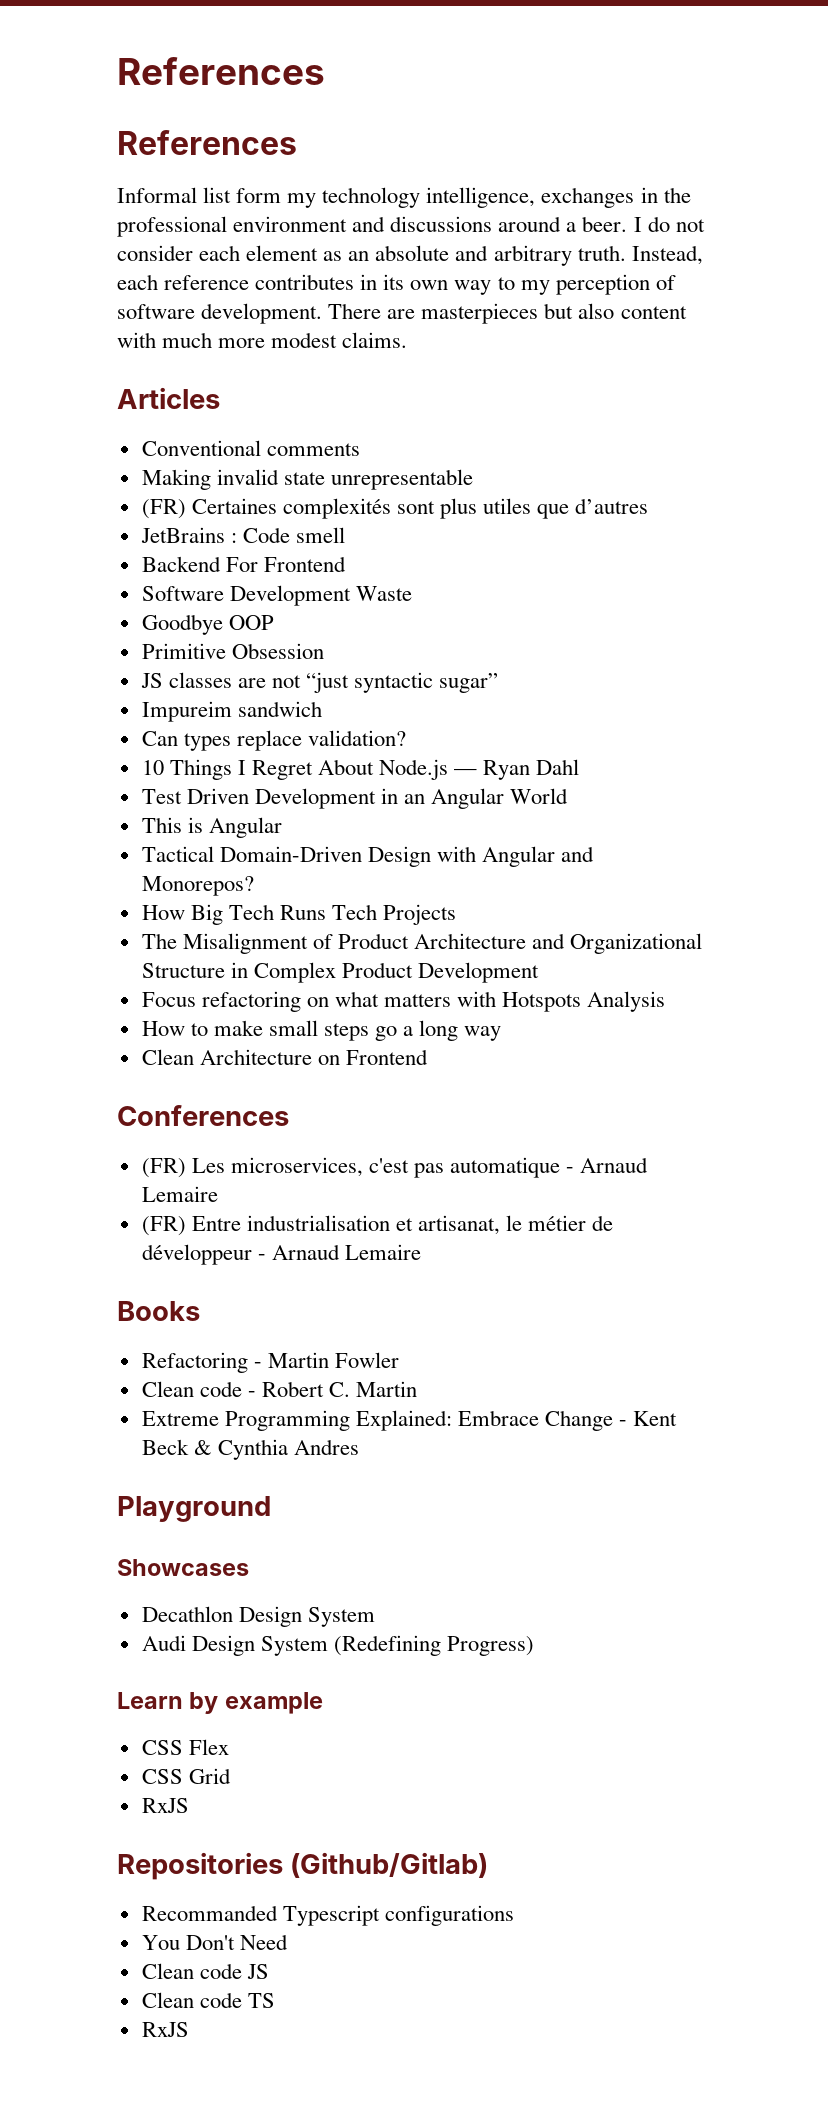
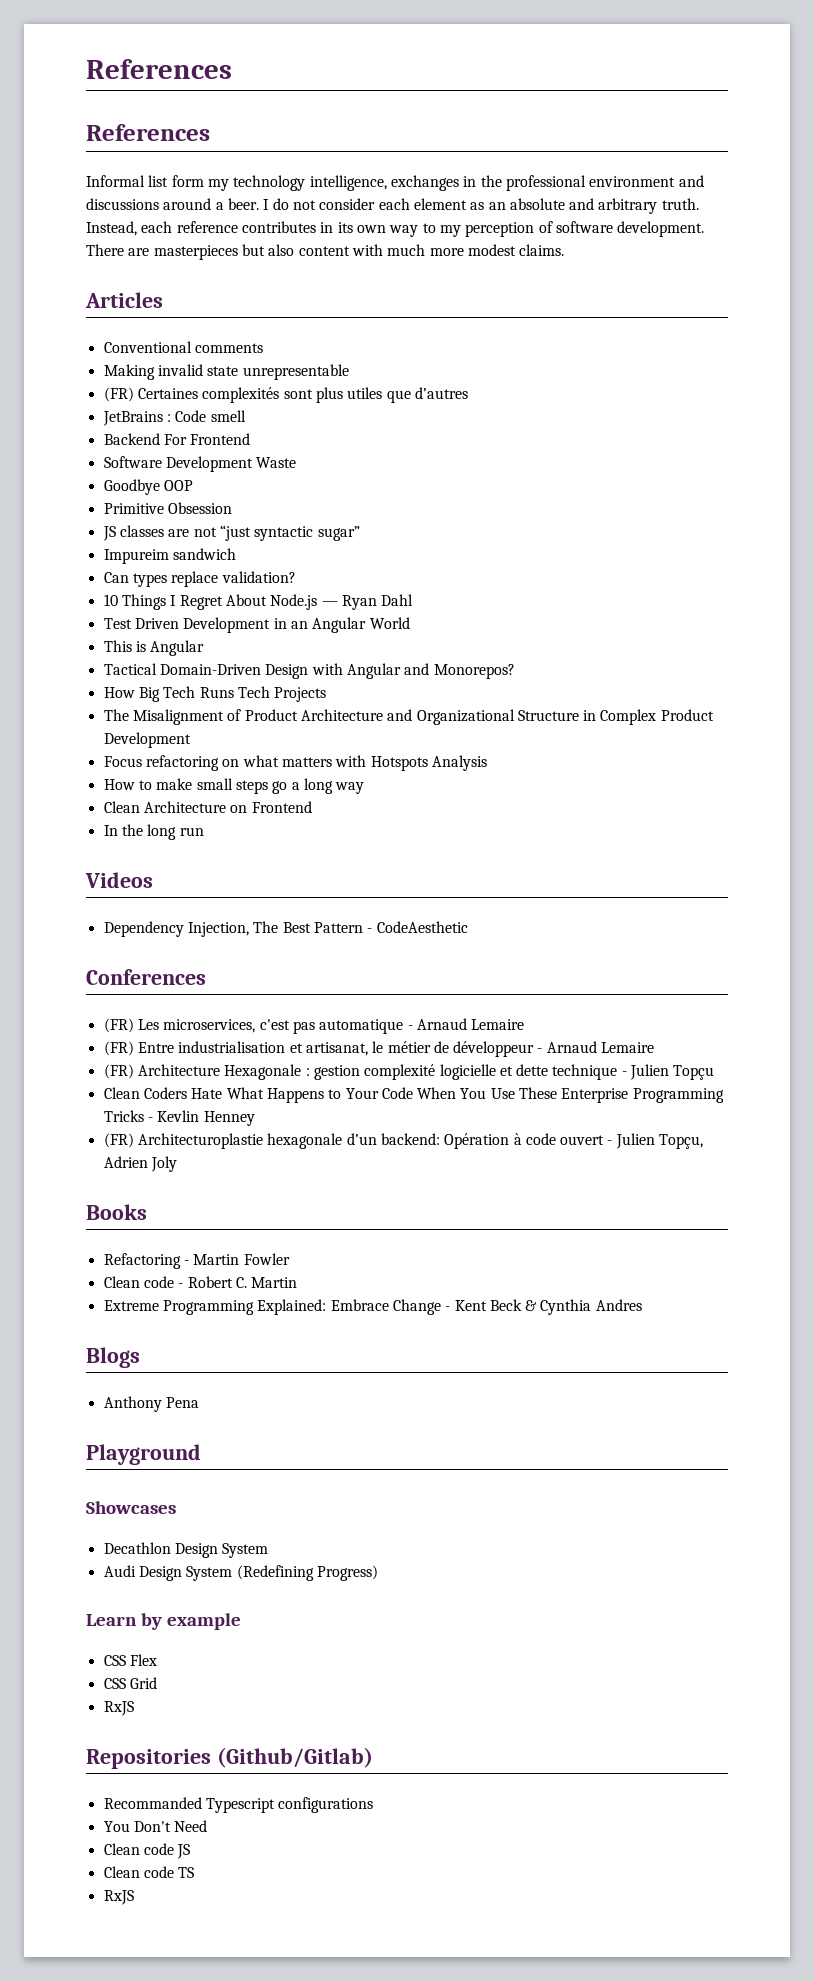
(428, 1057) none -> [103,824,204,840] [85,872,153,888] [103,921,468,937] // In the long run // Videos // Dependency Injection, The Best Pattern - CodeAesthetic
(421, 1252) none -> [103,1064,715,1080] [103,1087,724,1103] [103,1110,255,1126] [103,1133,704,1149] [103,1156,177,1172] // (FR) Architecture Hexagonale : gestion complexité logicielle et dette technique - Julien Topçu // Clean Coders Hate What Happens to Your Code When You Use These Enterprise Programming Tricks - Kevlin Henney // (FR) Architecturoplastie hexagonale d’un backend: Opération à code ouvert - Julien Topçu, Adrien Joly
(359, 1447) none -> [86,1347,140,1368] [103,1396,199,1412] // Blogs // Anthony Pena

